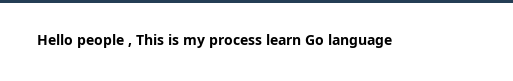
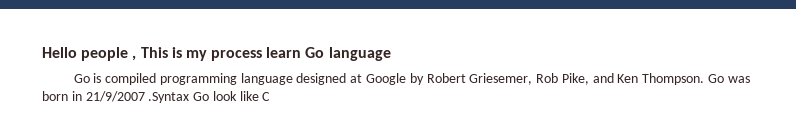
(392, 41) none -> [73,73,750,85] [42,91,271,103] // Go is compiled programming language designed at Google by Robert Griesemer, Rob Pike, and Ken Thompson. Go was born in 21/9/2007 .Syntax Go look like C

